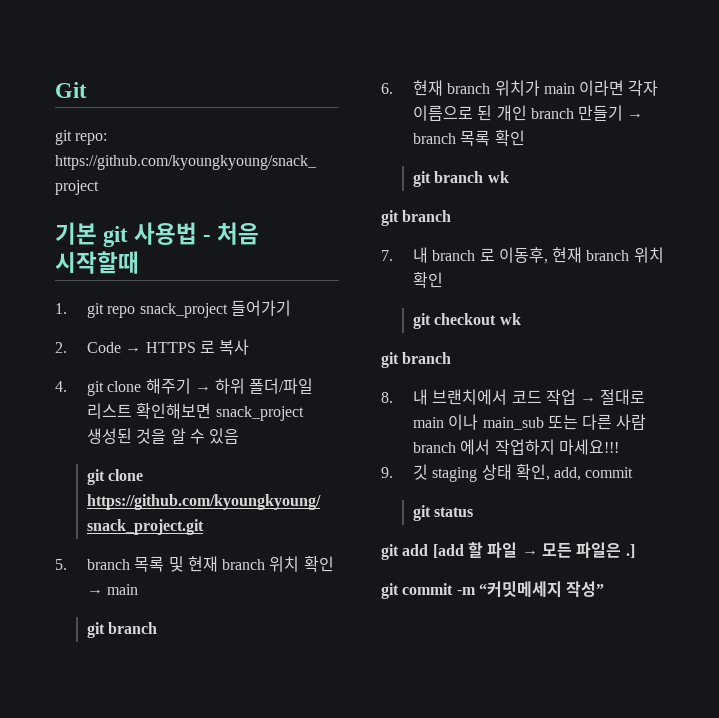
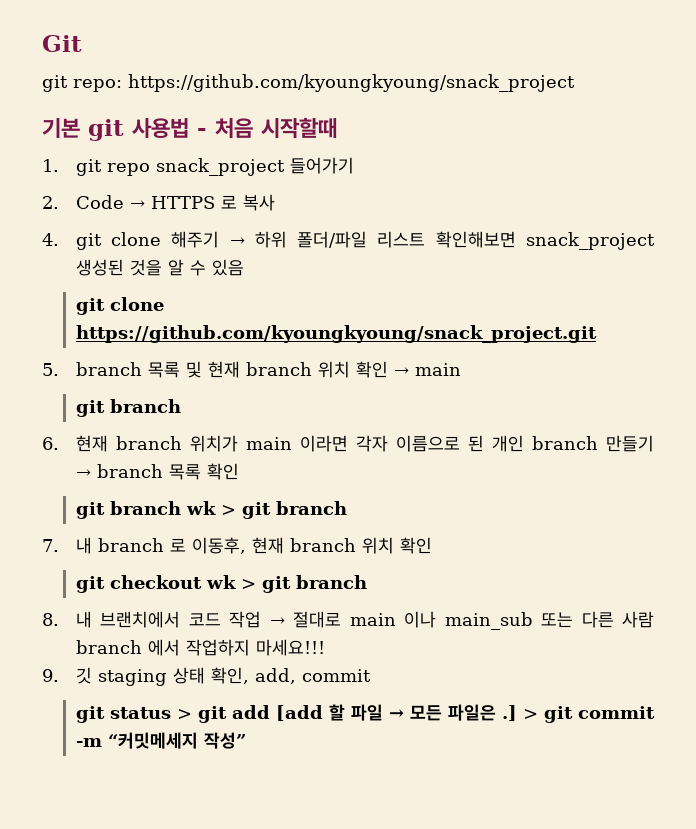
(509, 177) // -> [220,505,236,515] >
(521, 319) // -> [240,579,256,589] >
(474, 512) // -> [176,709,192,719] >
(635, 551) // -> [522,709,538,719] >

